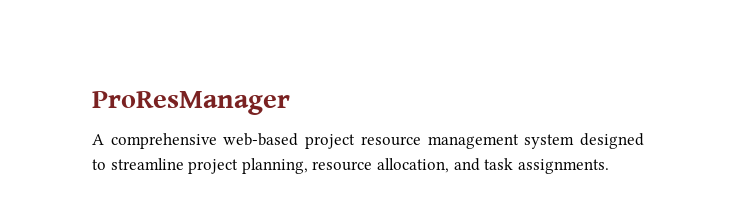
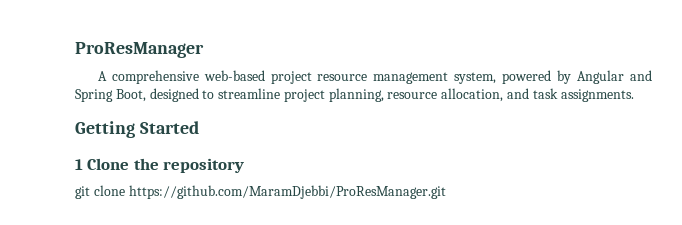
[524,134,575,149] system -> [454,70,653,84] [75,89,146,102] system, powered by Angular and Spring Boot,
(609, 166) none -> [75,121,199,138] [75,158,245,173] [75,185,446,199] // Getting Started // 1 Clone the repository // git clone https://github.com/MaramDjebbi/ProResManager.git

